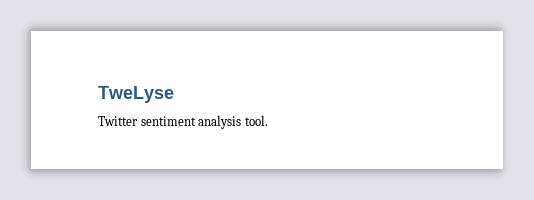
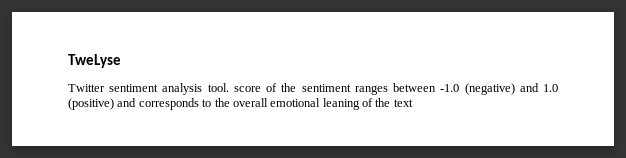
(268, 120) none -> [233,83,558,95] [68,98,413,110] score of the sentiment ranges between -1.0 (negative) and 1.0 (positive) and corresponds to the overall emotional leaning of the text

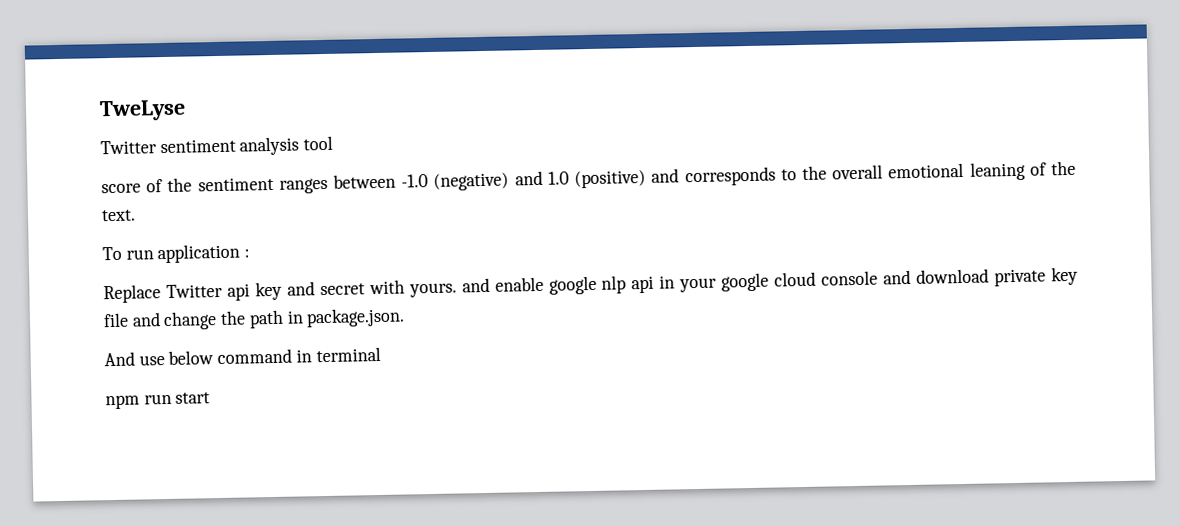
[207,83,229,92] tool. -> [303,135,334,151] tool //
[393,99,413,107] text -> [101,209,136,222] [102,243,251,264] [103,266,1079,304] [103,307,406,331] [104,346,381,367] [105,392,211,410] text. // To run application : // Replace Twitter api key and secret with yours. and enable google nlp api in your google cloud console and download private key file and change the path in package.json. // And use below command in terminal // npm run start

